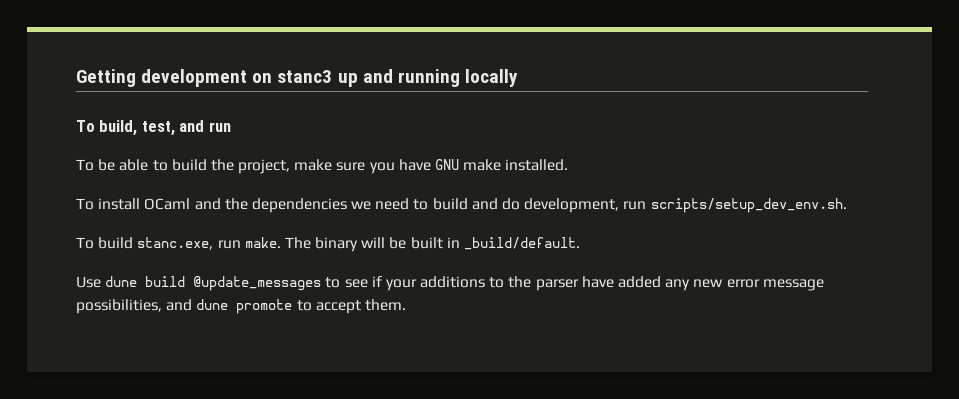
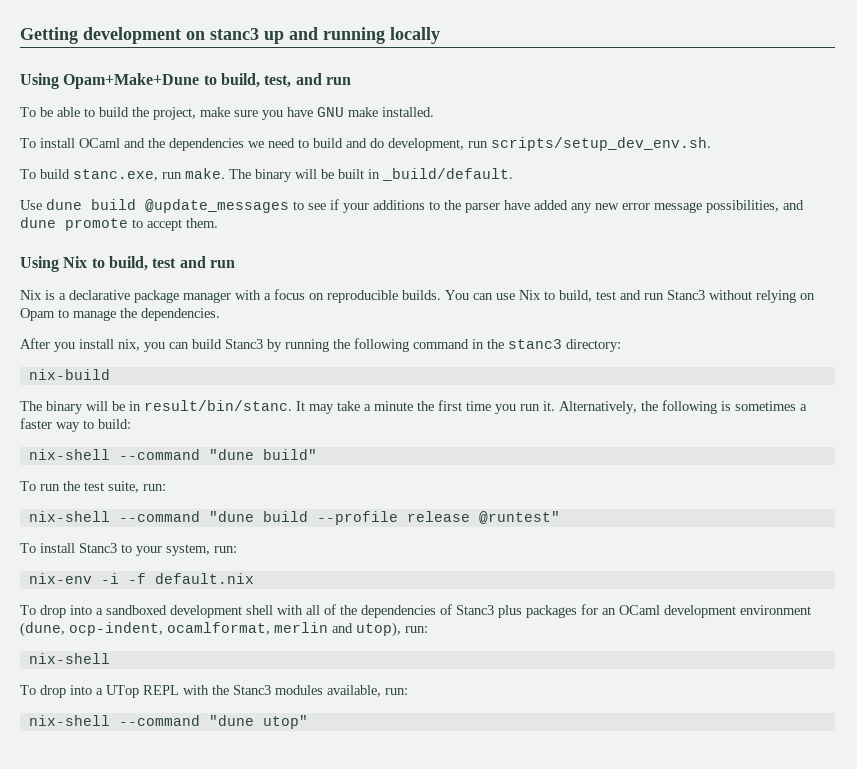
[76,120,95,132] To -> [20,73,217,89] Using Opam+Make+Dune to
(406, 305) none -> [20,256,235,272] [20,289,815,303] [20,308,220,321] [20,338,621,352] [28,369,110,380] [20,400,807,414] [20,418,131,432] [28,449,317,460] [20,481,166,493] [28,511,560,525] [20,543,237,556] [28,573,254,584] [20,604,811,618] [20,622,428,637] [28,653,110,664] [20,685,408,698] [28,715,308,729] // Using Nix to build, test and run // Nix is a declarative package manager with a focus on reproducible builds. You can use Nix to build, test and run Stanc3 without relying on Opam to manage the dependencies. // After you install nix, you can build Stanc3 by running the following command in the stanc3 directory: // nix-build // The binary will be in result/bin/stanc. It may take a minute the first time you run it. Alternatively, the following is sometimes a faster way to build: // nix-shell --command "dune build" // To run the test suite, run: // nix-shell --command "dune build --profile release @runtest" // To install Stanc3 to your system, run: // nix-env -i -f default.nix // To drop into a sandboxed development shell with all of the dependencies of Stanc3 plus packages for an OCaml development environment (dune, ocp-indent, ocamlformat, merlin and utop), run: // nix-shell // To drop into a UTop REPL with the Stanc3 modules available, run: // nix-shell --command "dune utop"

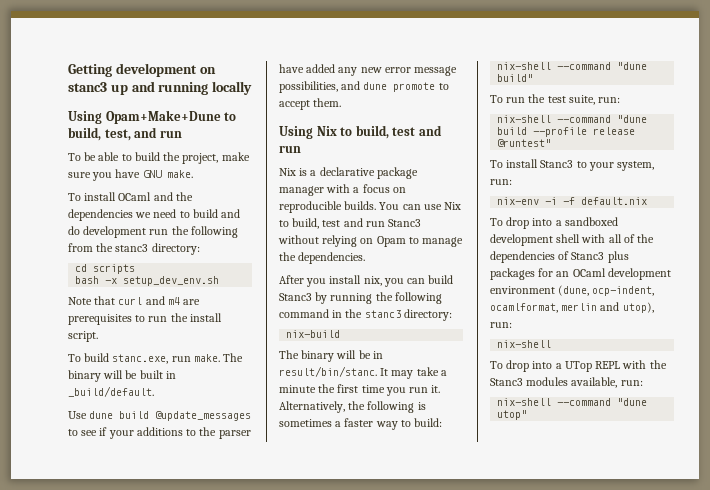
[348,107,434,117] make installed. -> [166,170,193,178] make.
[388,137,711,151] development, run scripts/setup_dev_env.sh. -> [83,226,238,238] [68,243,200,255] [75,264,136,274] [75,276,220,286] [68,296,201,305] [68,313,222,325] [68,331,98,342] development run the following from the stanc3 directory: // cd scripts // bash -x setup_dev_env.sh // Note that curl and m4 are prerequisites to run the install script.

